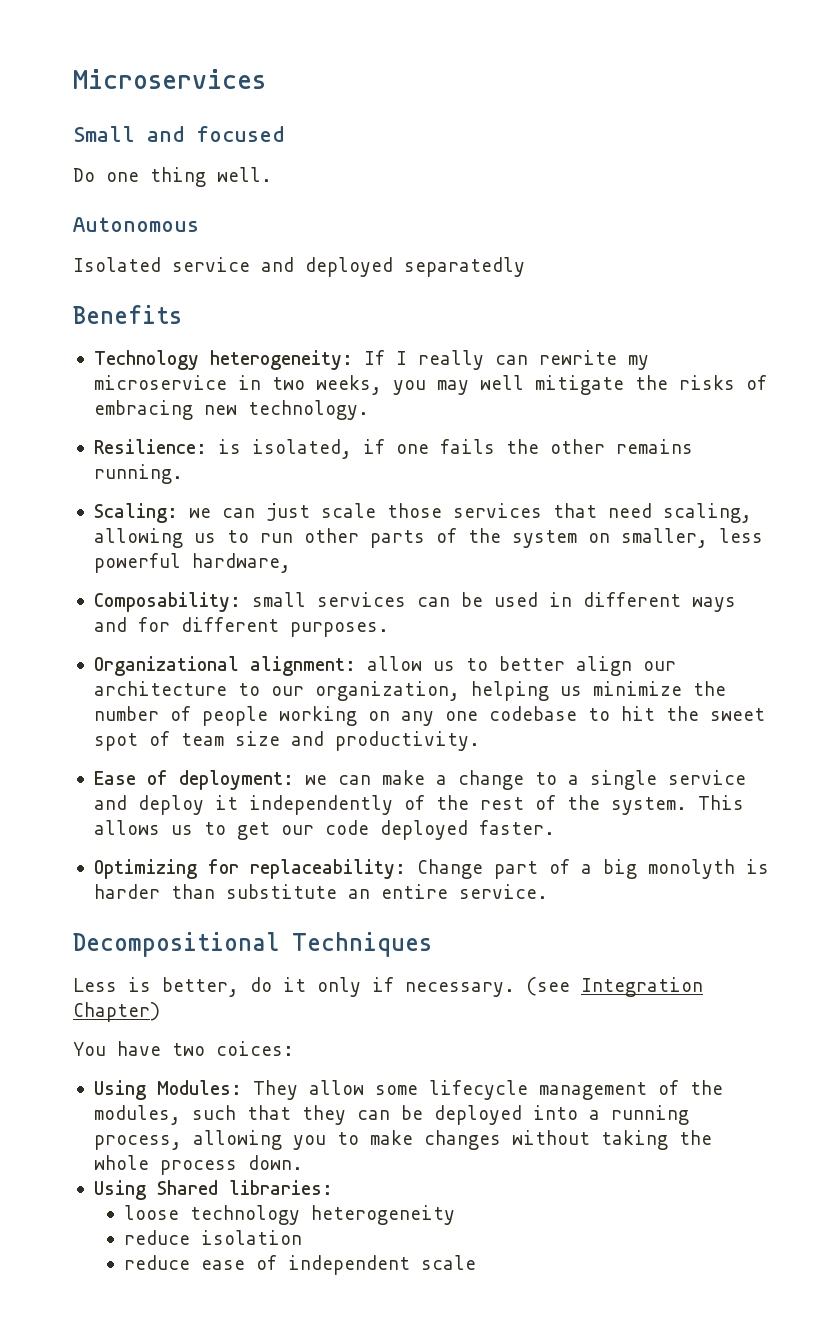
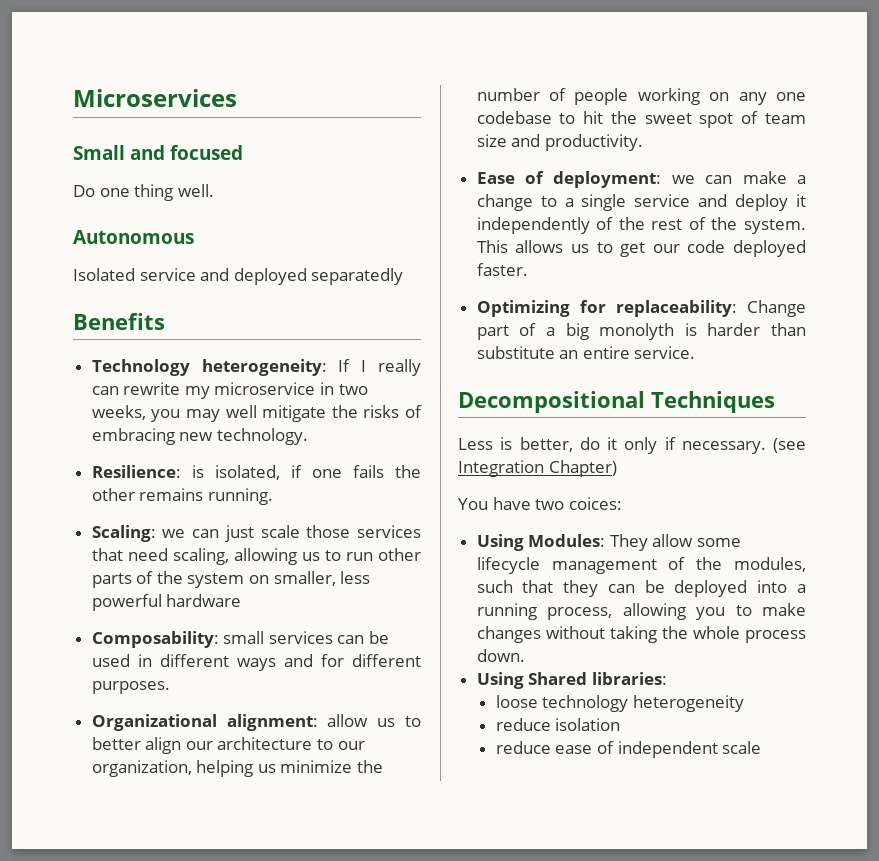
[191,553,291,573] hardware, -> [166,594,242,607] hardware

